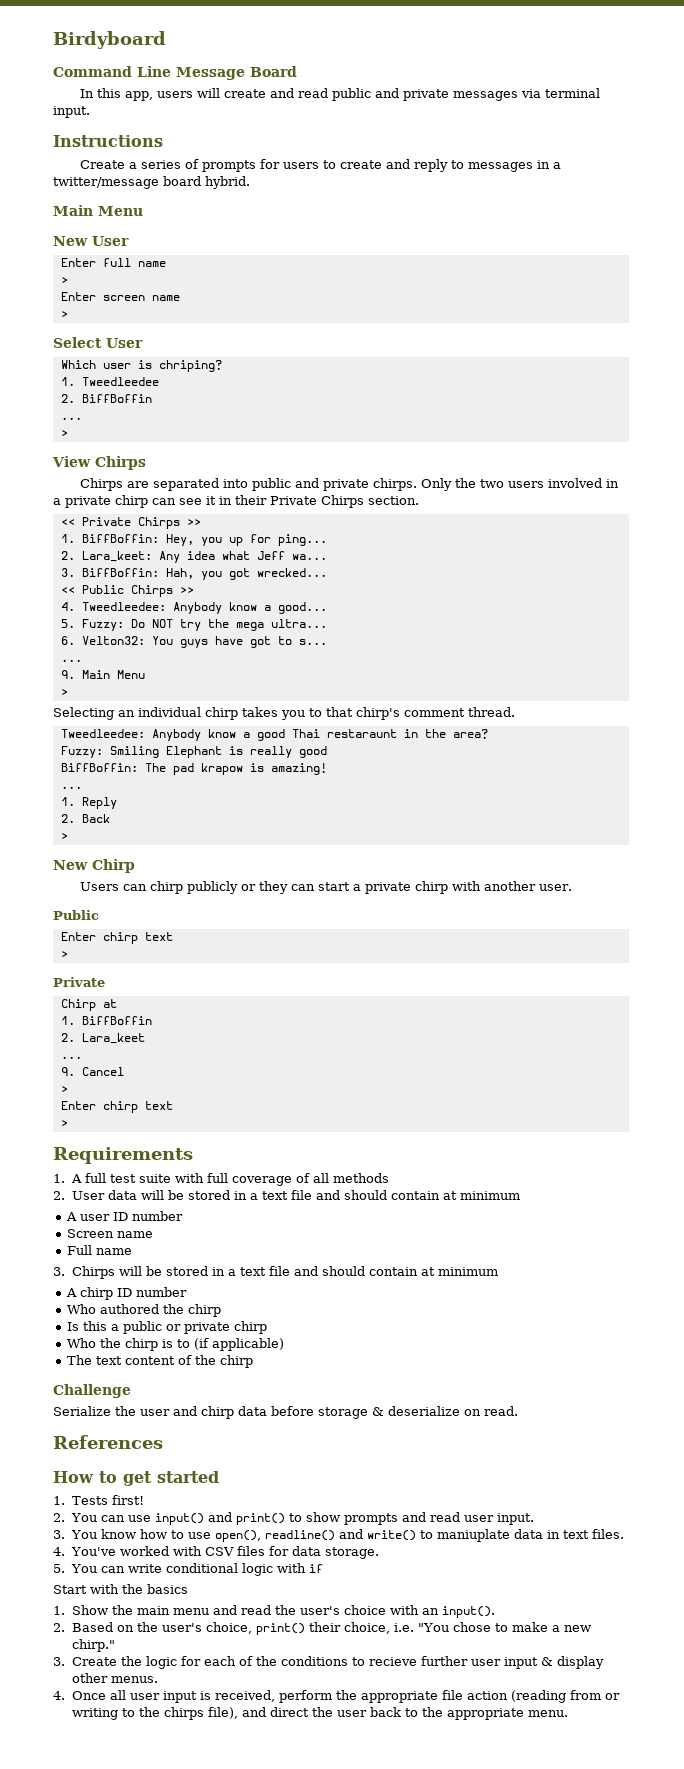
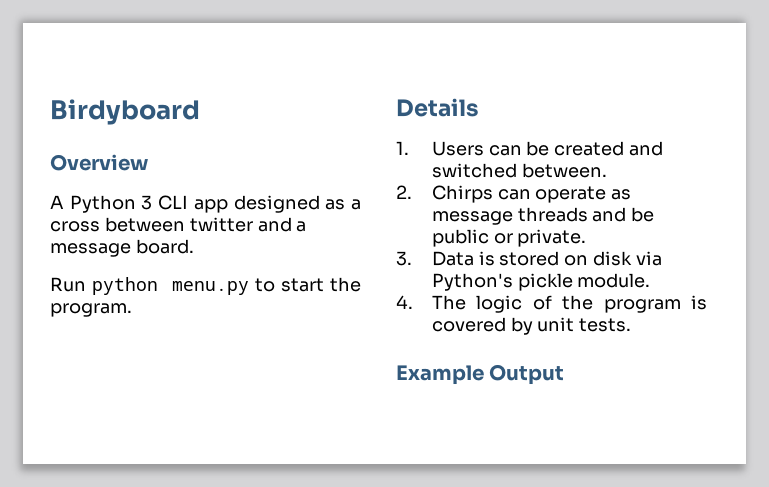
[53,66,297,80] [79,88,600,101] [53,106,90,118] [53,135,163,147] [79,159,561,172] [53,176,250,189] [53,205,143,216] [53,236,129,246] [60,258,166,267] [60,277,68,284] [60,292,180,301] [60,311,68,318] [53,337,143,348] [60,360,222,372] [60,377,159,386] [60,394,152,403] [60,417,82,420] [60,430,68,437] [52,456,146,470] [79,478,619,491] [53,495,419,508] [60,517,201,529] [60,534,327,546] [60,551,327,563] [60,568,327,580] [60,585,194,597] [60,602,327,614] [60,619,327,631] [60,636,327,648] [60,659,82,662] [60,670,145,679] [60,689,68,696] [53,707,515,720] [60,729,488,741] [60,746,327,758] [60,763,327,775] [60,786,82,789] [60,797,117,809] [60,814,110,823] [60,833,68,840] [53,859,135,873] [79,881,572,894] [53,910,99,920] [60,932,173,944] [60,951,68,958] [53,977,105,987] [60,999,117,1011] [60,1016,152,1025] [60,1033,145,1044] [60,1056,82,1059] [60,1067,124,1076] [60,1086,68,1093] [60,1101,173,1113] [60,1120,68,1127] [53,1147,193,1164] [53,1173,390,1186] [53,1190,521,1200] [65,1211,183,1221] [66,1229,153,1238] [66,1245,132,1255] [53,1266,499,1279] [65,1287,187,1300] [66,1304,221,1317] [66,1321,267,1334] [66,1338,284,1351] [66,1355,253,1368] [53,1384,131,1398] [53,1406,518,1419] [53,1435,163,1449] [53,1471,219,1486] [53,1495,145,1505] [53,1512,535,1525] [53,1529,625,1542] [53,1546,380,1559] [53,1563,324,1576] [53,1584,188,1594] [53,1605,496,1618] [53,1622,592,1635] [72,1639,116,1652] [53,1656,605,1669] [72,1673,159,1683] [53,1690,621,1703] [72,1707,569,1720] Command Line Message Board // In this app, users will create and read public and private messages via terminal input. // Instructions // Create a series of prompts for users to create and reply to messages in a twitter/message board hybrid. // Main Menu // New User // Enter full name // > // Enter screen name // > // Select User // Which user is chriping? // 1. Tweedleedee // 2. BiffBoffin // ... // > // View Chirps // Chirps are separated into public and private chirps. Only the two users involved in a private chirp can see it in their Private Chirps section. // << Private Chirps >> // 1. BiffBoffin: Hey, you up for ping... // 2. Lara_keet: Any idea what Jeff wa... // 3. BiffBoffin: Hah, you got wrecked... // << Public Chirps >> // 4. Tweedleedee: Anybody know a good... // 5. Fuzzy: Do NOT try the mega ultra... // 6. Velton32: You guys have got to s... // ... // 9. Main Menu // > // Selecting an individual chirp takes you to that chirp's comment thread. // Tweedleedee: Anybody know a good Thai restaraunt in the area? // Fuzzy: Smiling Elephant is really good // BiffBoffin: The pad krapow is amazing! // ... // 1. Reply // 2. Back // > // New Chirp // Users can chirp publicly or they can start a private chirp with another user. // Public // Enter chirp text // > // Private // Chirp at // 1. BiffBoffin // 2. Lara_keet // ... // 9. Cancel // > // Enter chirp text // > // Requirements // 1. A full test suite with full coverage of all methods // 2. User data will be stored in a text file and should contain at minimum // A user ID number // Screen name // Full name // 3. Chirps will be stored in a text file and should contain at minimum // A chirp ID number // Who authored the chirp // Is this a public or private chirp // Who the chirp is to (if applicable) // The text content of the chirp // Challenge // Serialize the user and chirp data before storage & deserialize on read. // References // How to get started // 1. Tests first! // 2. You can use input() and print() to show prompts and read user input. // 3. You know how to use open(), readline() and write() to maniuplate data in text files. // 4. You've worked with CSV files for data storage. // 5. You can write conditional logic with if // Start with the basics // 1. Show the main menu and read the user's choice with an input(). // 2. Based on the user's choice, print() their choice, i.e. "You chose to make a new chirp." // 3. Create the logic for each of the conditions to recieve further user input & display other menus. // 4. Once all user input is received, perform the appropriate file action (reading from or writing to the chirps file), and direct the user back to the appropriate menu. -> [50,154,148,171] [50,195,362,213] [50,217,307,232] [50,239,194,257] [50,277,361,295] [50,303,132,317] [396,98,479,117] [396,141,664,156] [431,163,607,178] [396,185,632,203] [431,207,655,225] [431,229,587,247] [396,251,662,266] [431,273,651,291] [396,295,707,313] [431,317,632,335] [396,364,565,385] Overview // A Python 3 CLI app designed as a cross between twitter and a message board. // Run python menu.py to start the program. // Details // 1. Users can be created and switched between. // 2. Chirps can operate as message threads and be public or private. // 3. Data is stored on disk via Python's pickle module. // 4. The logic of the program is covered by unit tests. // Example Output

